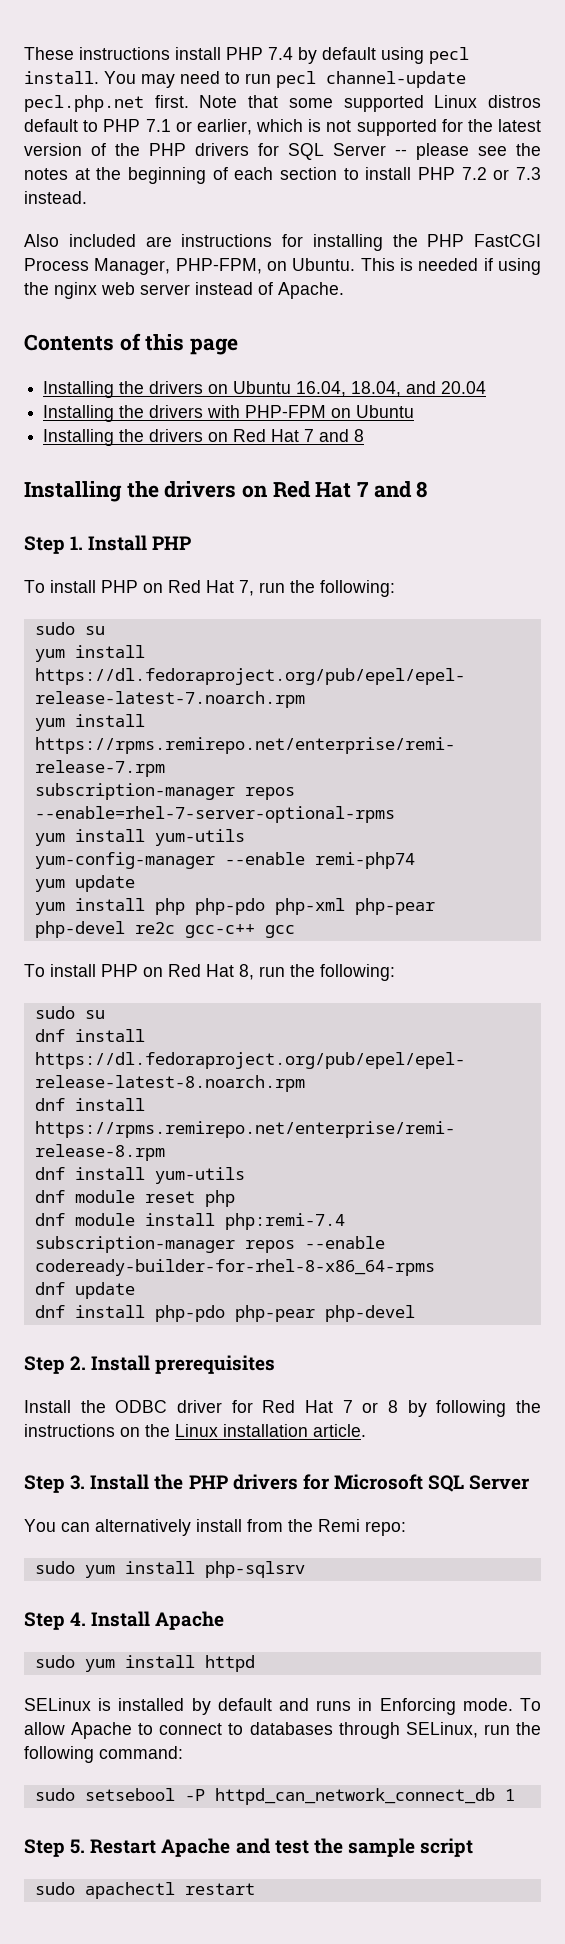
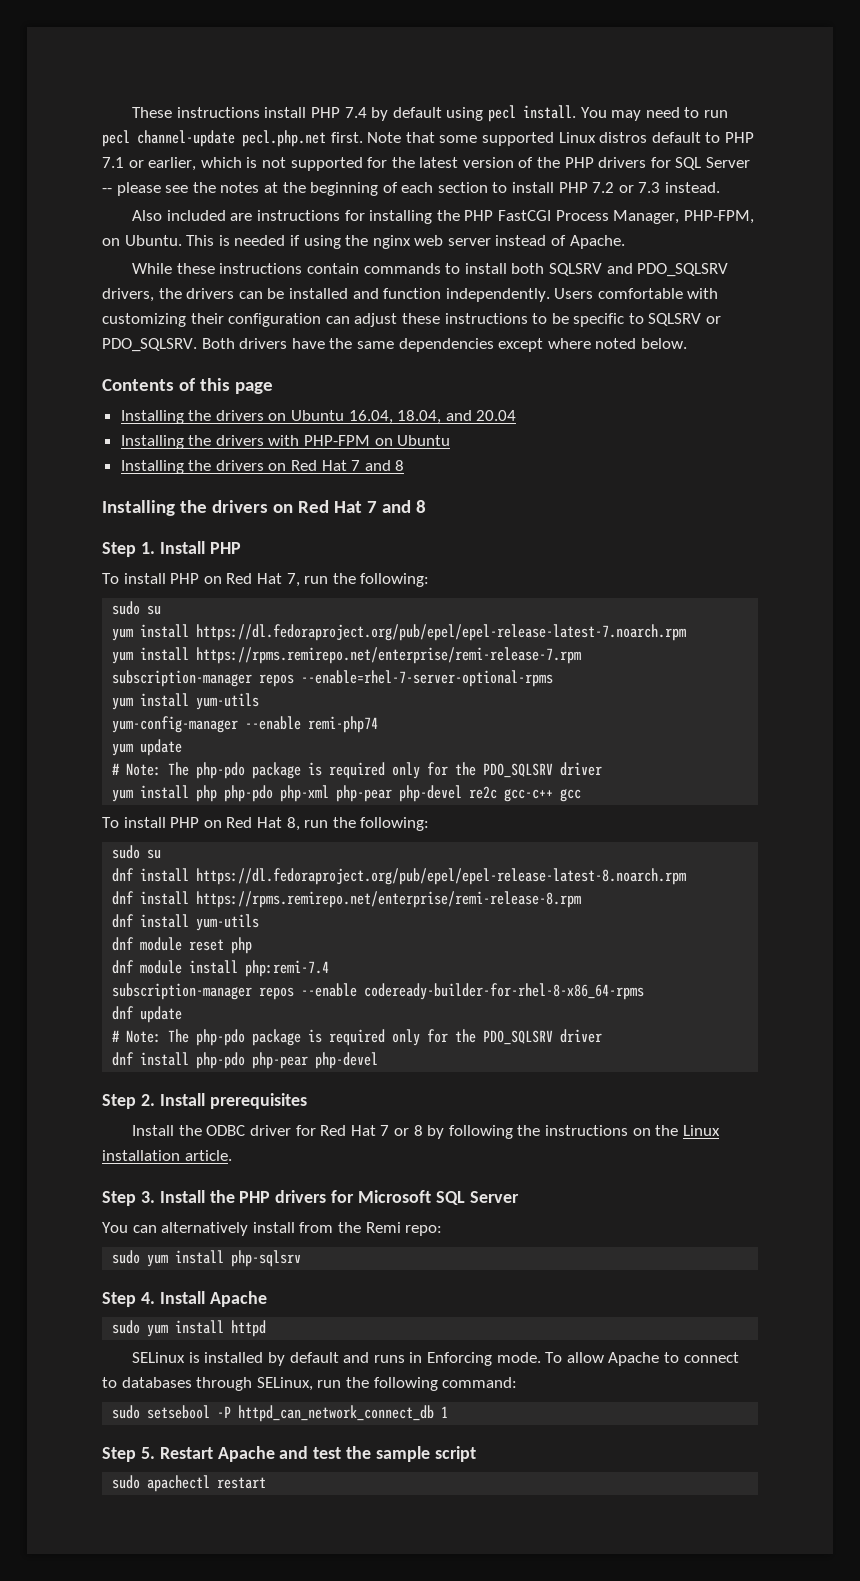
(344, 290) none -> [132,263,729,277] [102,288,719,302] [102,313,722,327] [102,338,687,352] // While these instructions contain commands to install both SQLSRV and PDO_SQLSRV drivers, the drivers can be installed and function independently. Users comfortable with customizing their configuration can adjust these instructions to be specific to SQLSRV or PDO_SQLSRV. Both drivers have the same dependencies except where noted below.
(135, 883) none -> [112,762,603,779] // # Note: The php-pdo package is required only for the PDO_SQLSRV driver
(135, 1290) none -> [112,1029,603,1046] // # Note: The php-pdo package is required only for the PDO_SQLSRV driver

